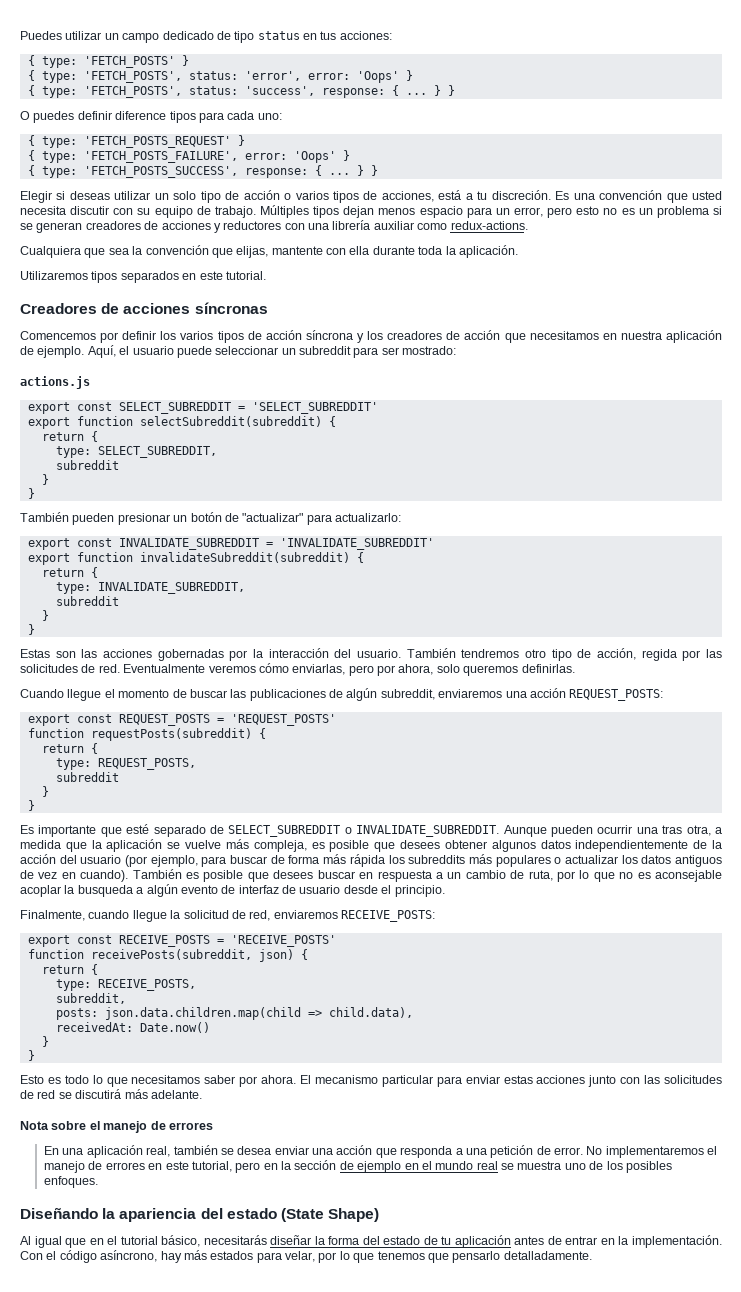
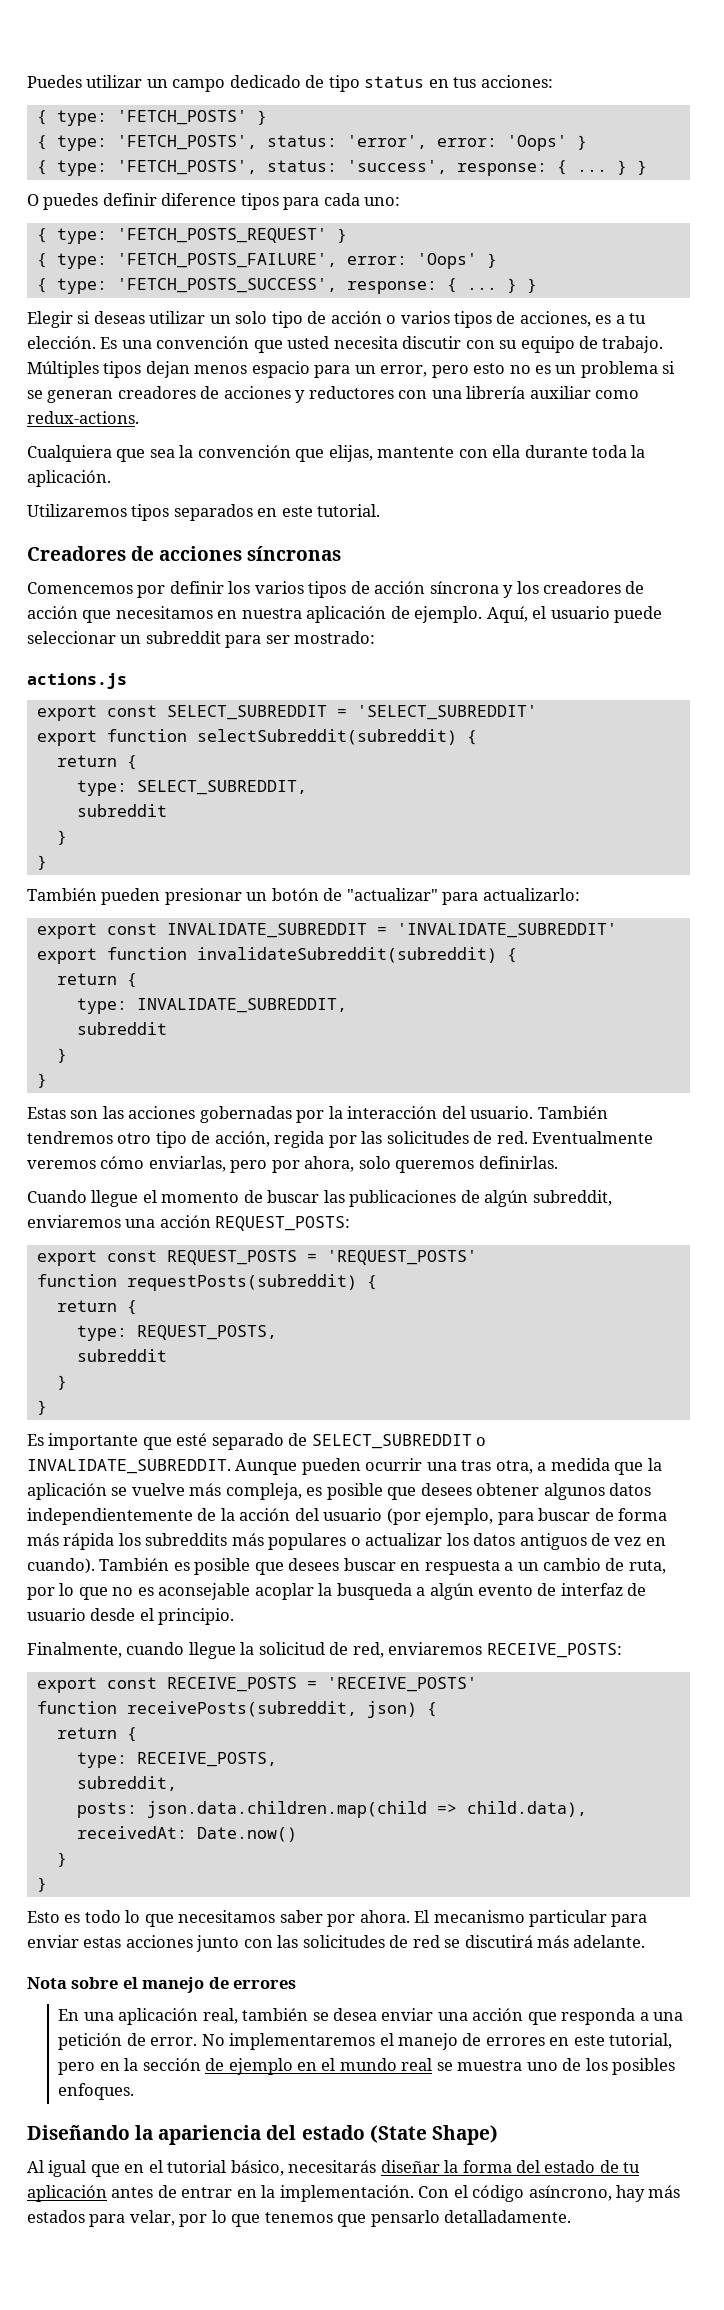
[438,190,462,200] está -> [595,315,612,324] es
[491,190,551,200] discreción. -> [27,336,96,349] elección.

